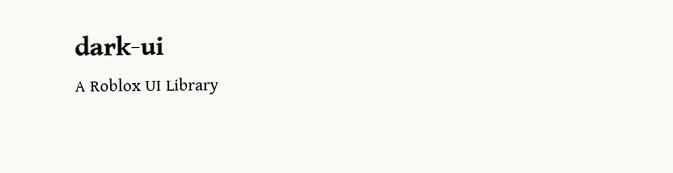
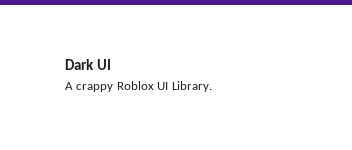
[74,34,164,56] dark-ui -> [65,59,111,70] Dark UI
(87, 86) none -> [76,84,114,92] crappy
[164,77,220,95] Library -> [171,81,212,92] Library.

